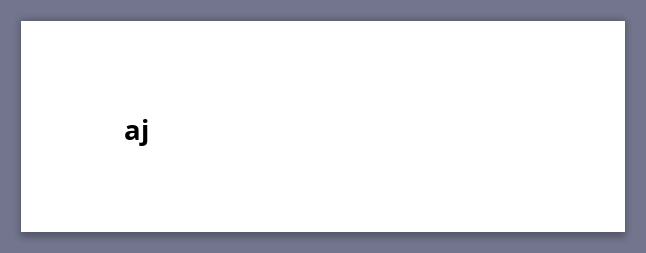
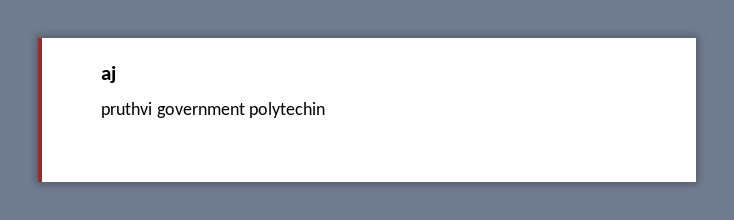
(149, 132) none -> [101,102,326,118] // pruthvi government polytechin

